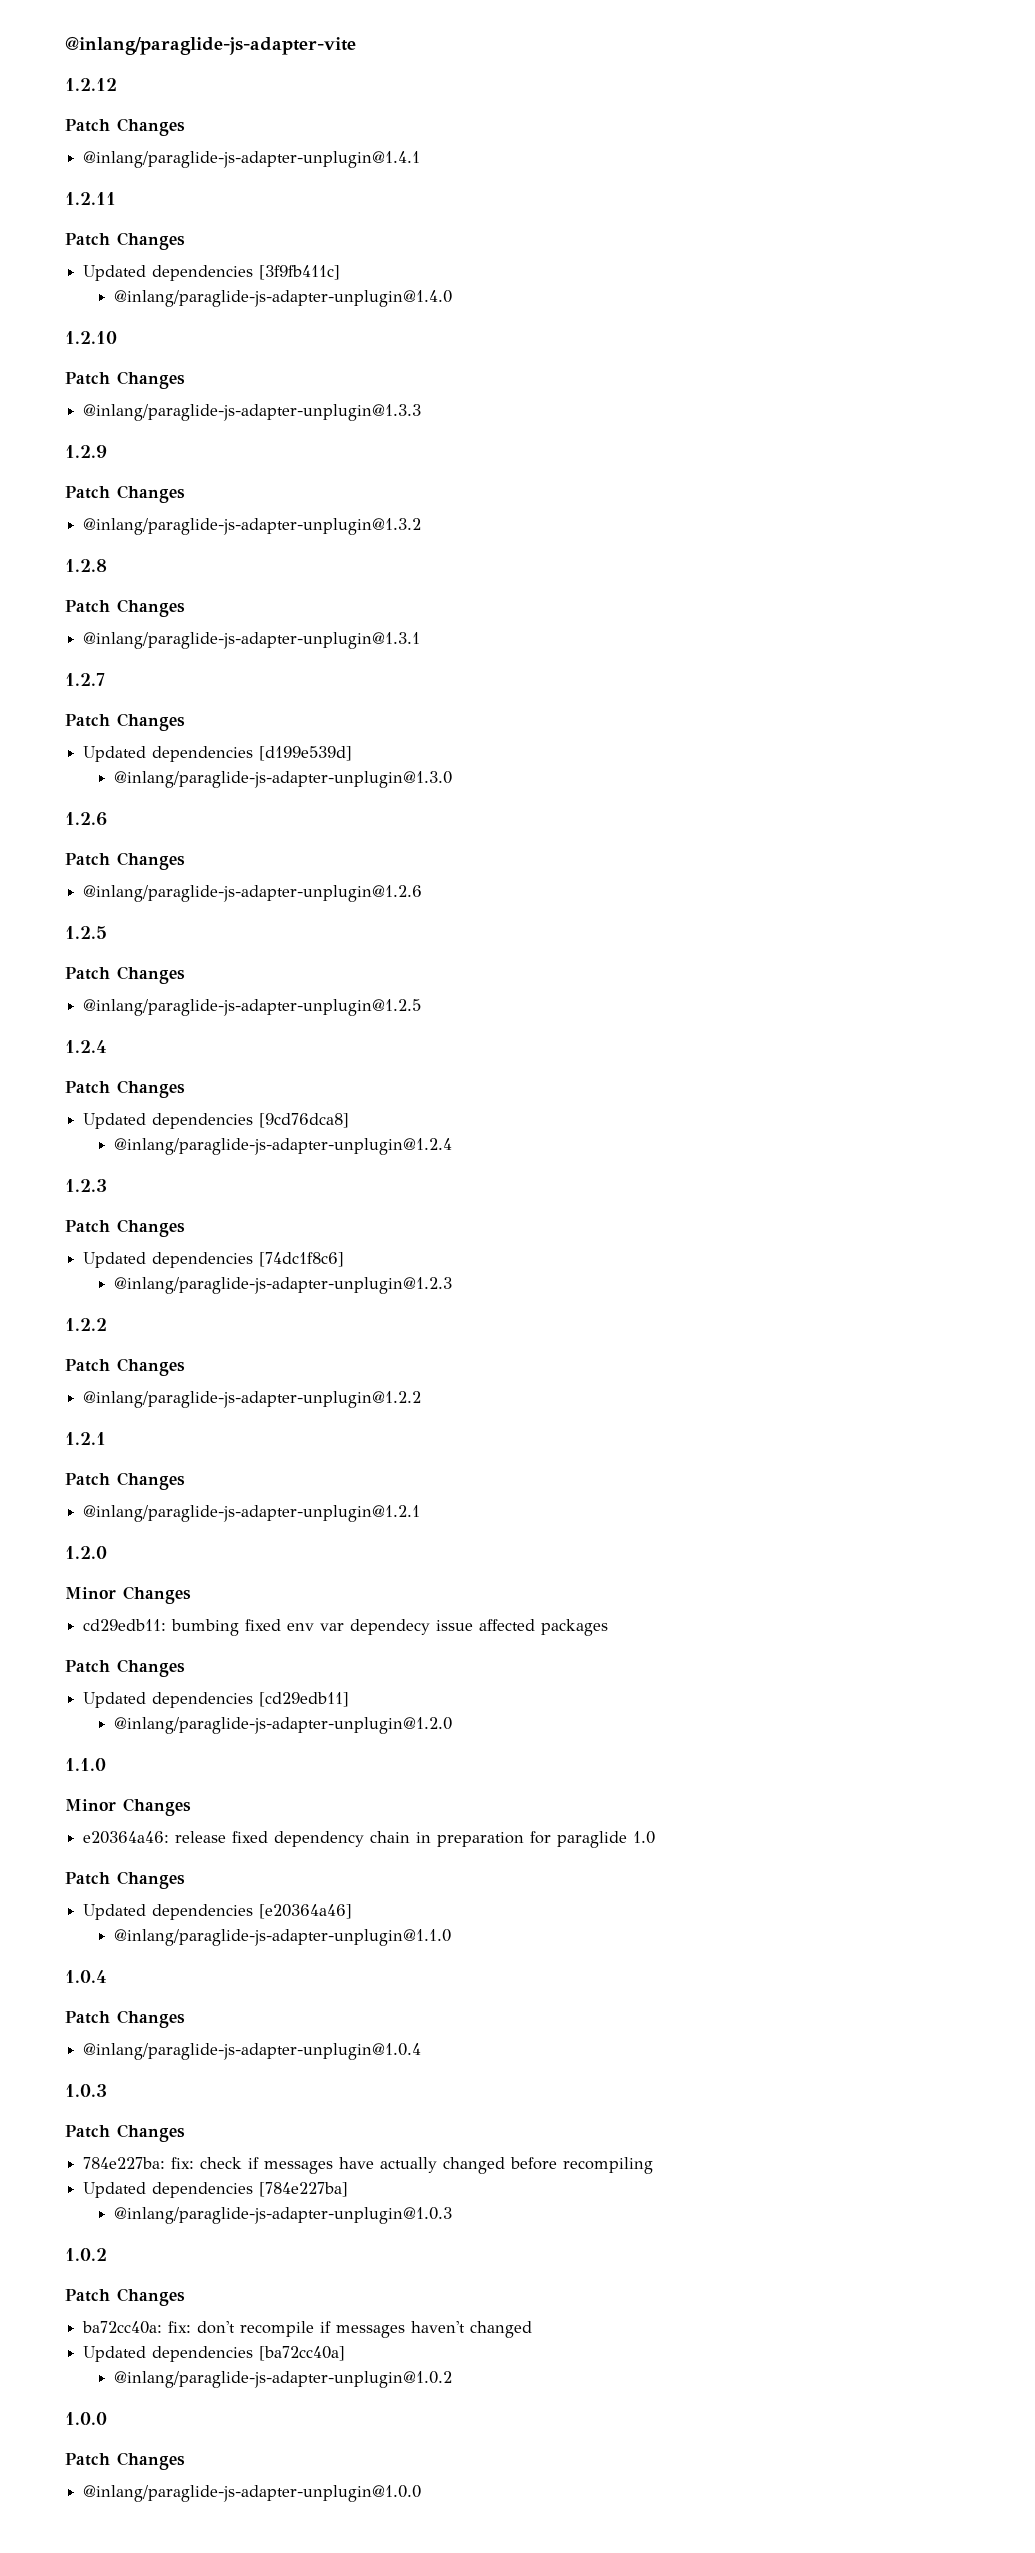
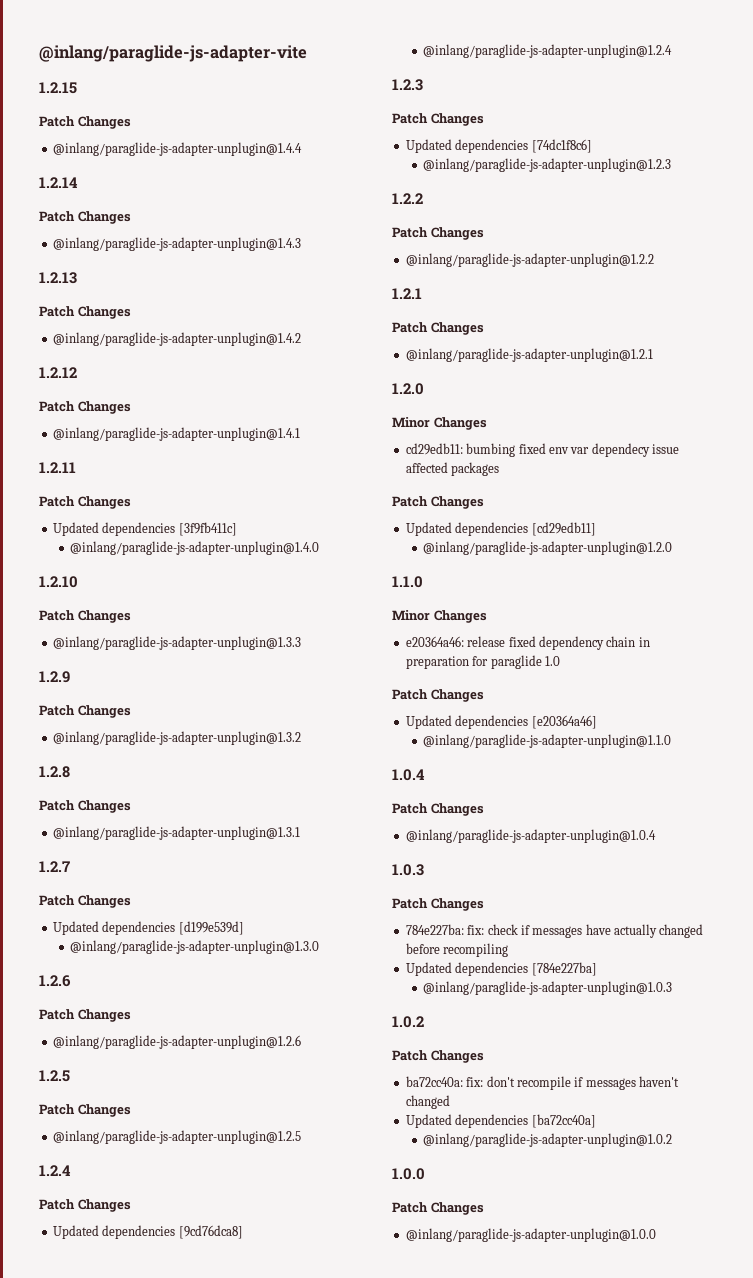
(356, 45) none -> [39,82,77,94] [39,116,131,129] [52,142,302,156] [39,177,78,188] [39,211,131,224] [52,237,301,251] [39,272,77,284] [39,306,131,319] [52,332,301,346] // 1.2.15 // Patch Changes // @inlang/paraglide-js-adapter-unplugin@1.4.4 // 1.2.14 // Patch Changes // @inlang/paraglide-js-adapter-unplugin@1.4.3 // 1.2.13 // Patch Changes // @inlang/paraglide-js-adapter-unplugin@1.4.2

